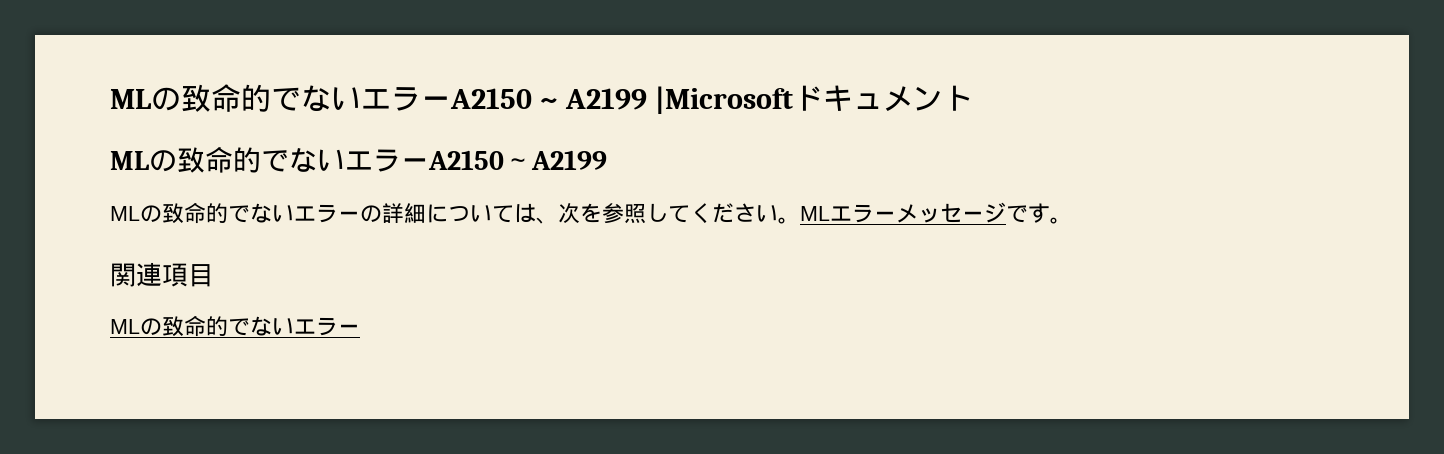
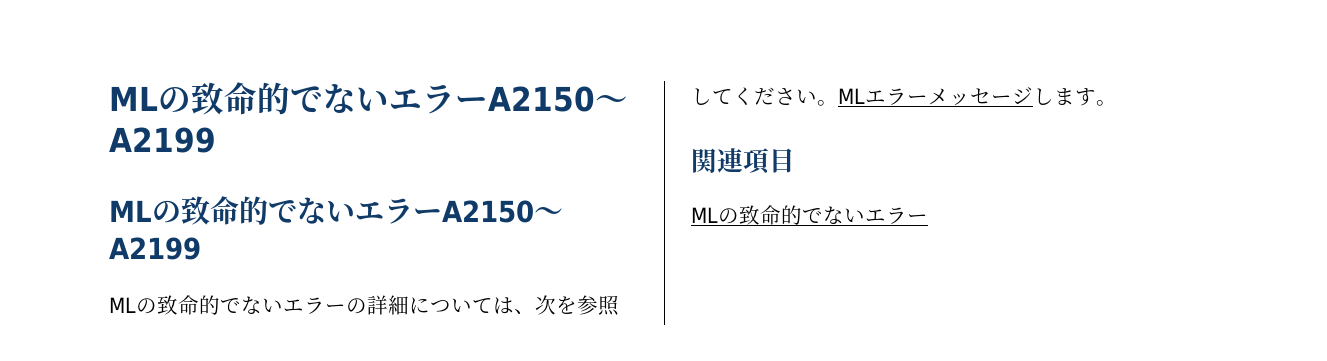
[110,84,973,114] MLの致命的でないエラーA2150 ~ A2199 |Microsoftドキュメント -> [109,82,628,115] [109,127,216,153] MLの致命的でないエラーA2150～A2199
[1006,205,1028,223] で -> [1033,88,1075,105] しま

